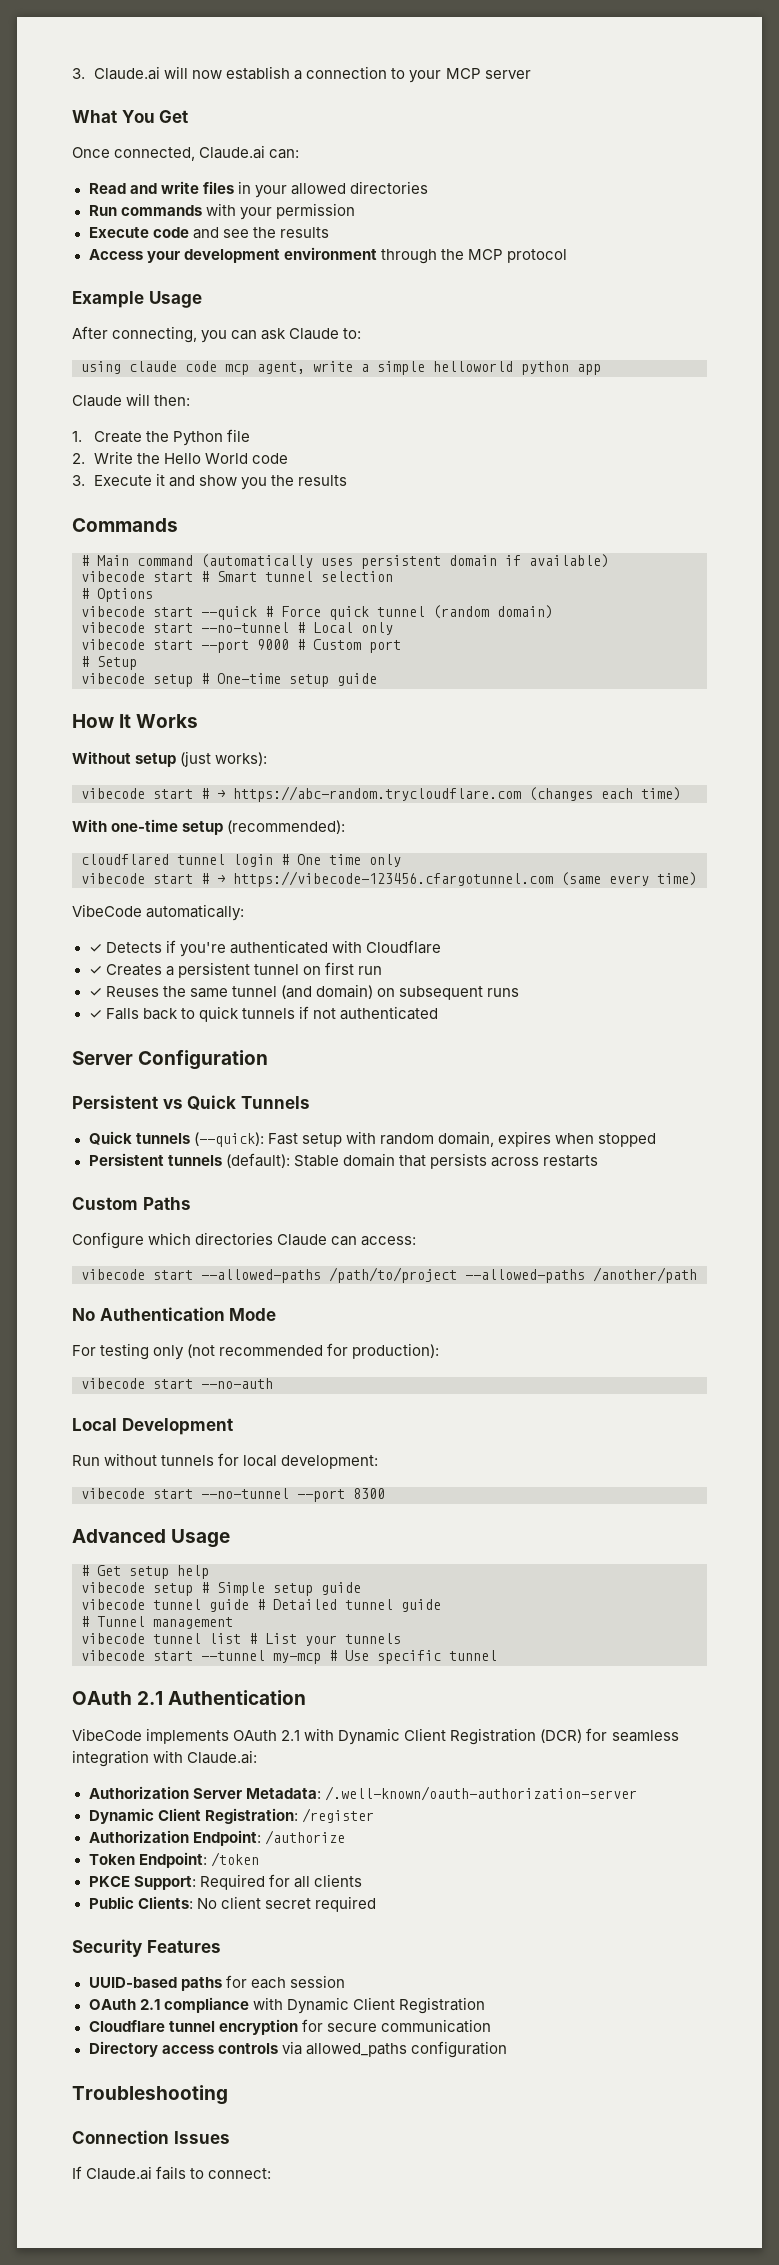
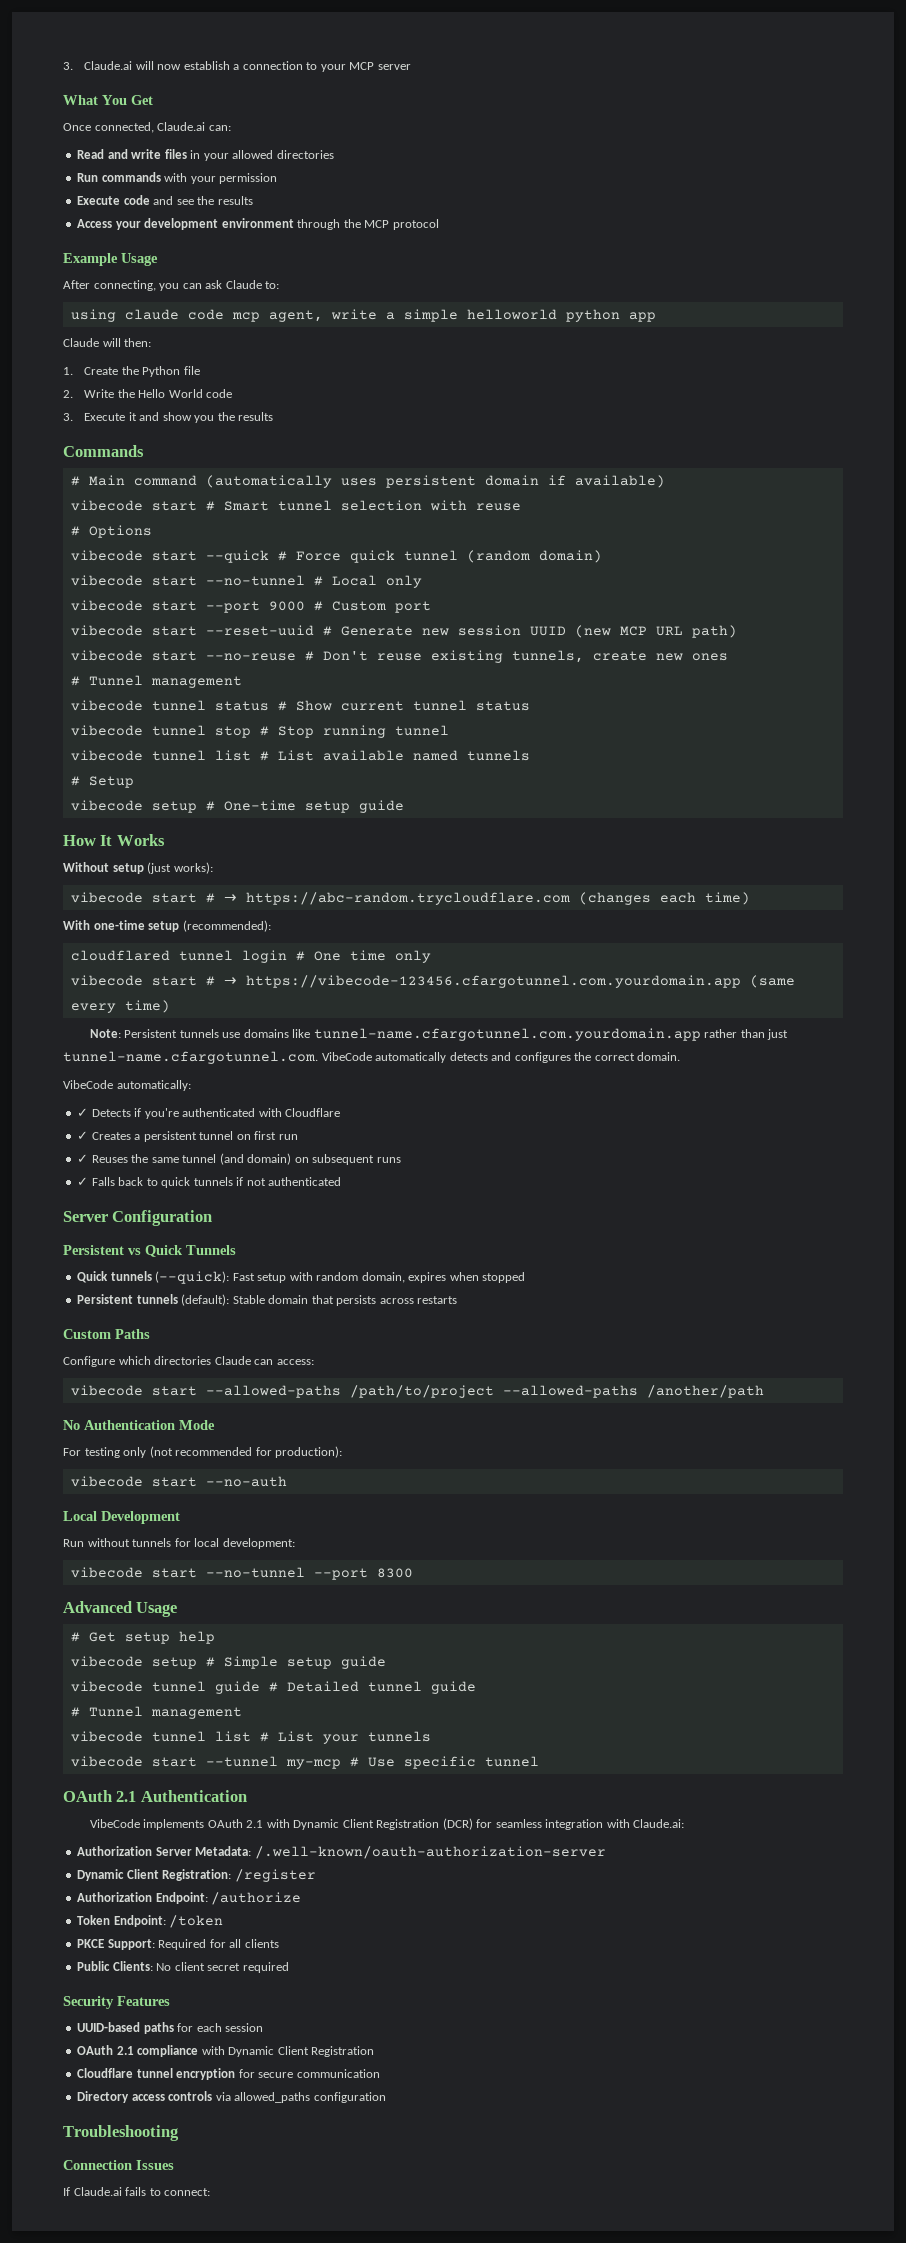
(393, 576) none -> [429,500,521,511] with reuse
(401, 646) none -> [70,625,737,638] [70,650,728,663] [70,675,242,688] [70,700,530,711] [70,725,449,738] [70,750,530,761] // vibecode start --reset-uuid # Generate new session UUID (new MCP URL path) // vibecode start --no-reuse # Don't reuse existing tunnels, create new ones // # Tunnel management // vibecode tunnel status # Show current tunnel status // vibecode tunnel stop # Stop running tunnel // vibecode tunnel list # List available named tunnels
[233,871,553,887] https://vibecode-123456.cfargotunnel.com -> [245,975,741,988] https://vibecode-123456.cfargotunnel.com.yourdomain.app
(697, 879) none -> [89,1028,789,1041] [63,1051,681,1064] // Note: Persistent tunnels use domains like tunnel-name.cfargotunnel.com.yourdomain.app rather than just tunnel-name.cfargotunnel.com. VibeCode automatically detects and configures the correct domain.

